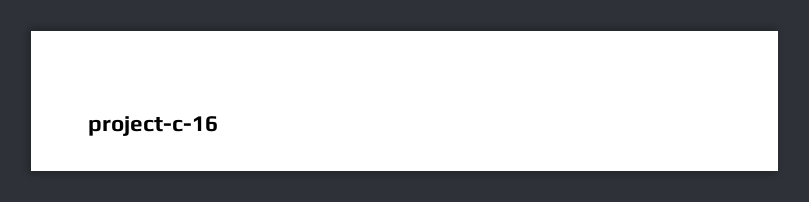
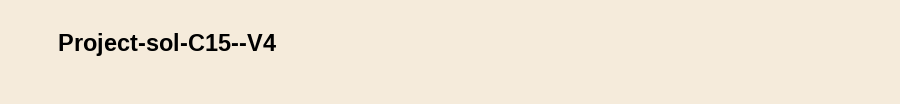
[88,116,218,136] project-c-16 -> [58,33,276,56] Project-sol-C15--V4

